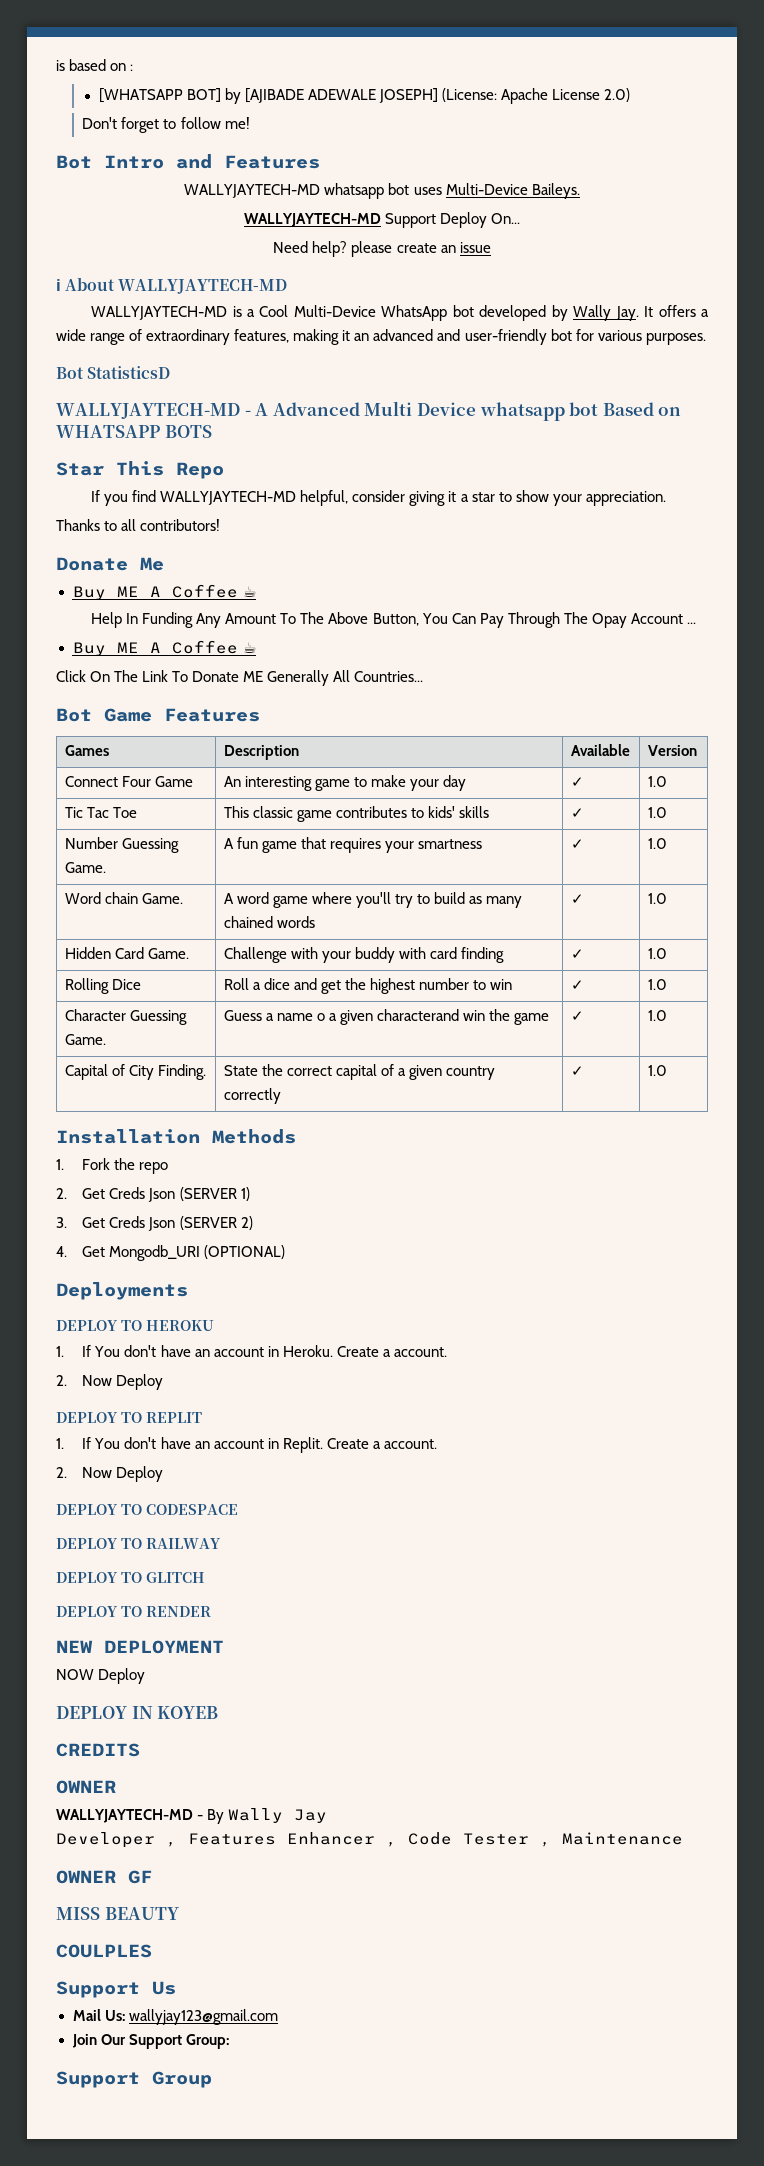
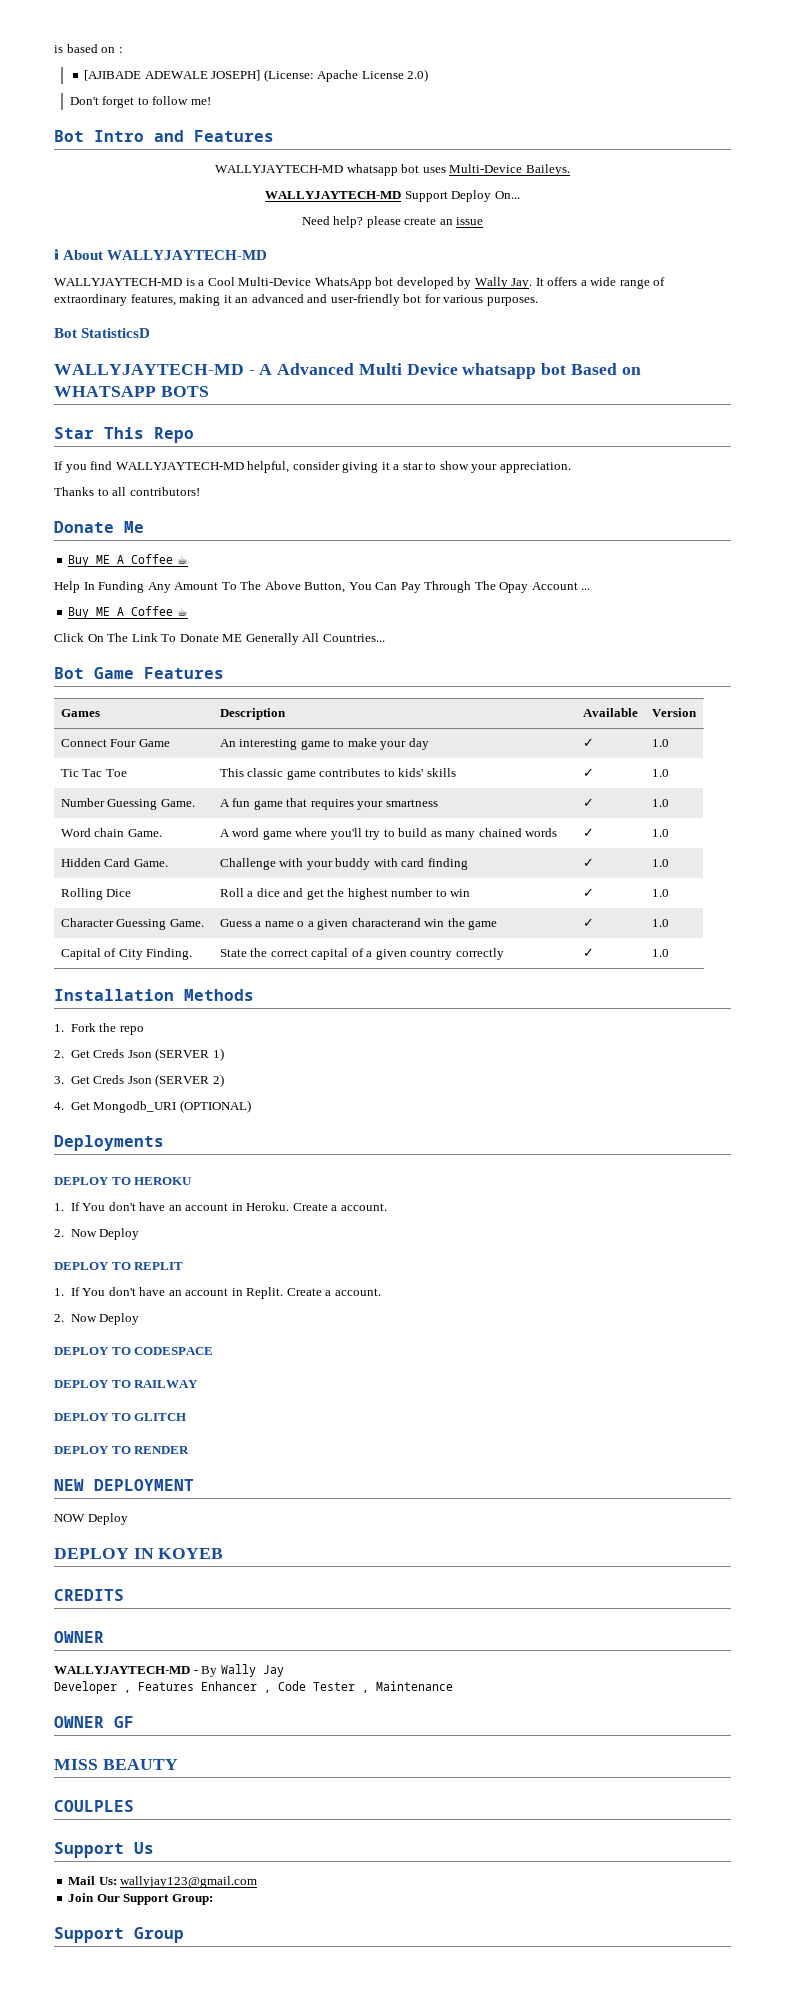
[98,88,241,104] [WHATSAPP BOT] by -> (123, 50) none

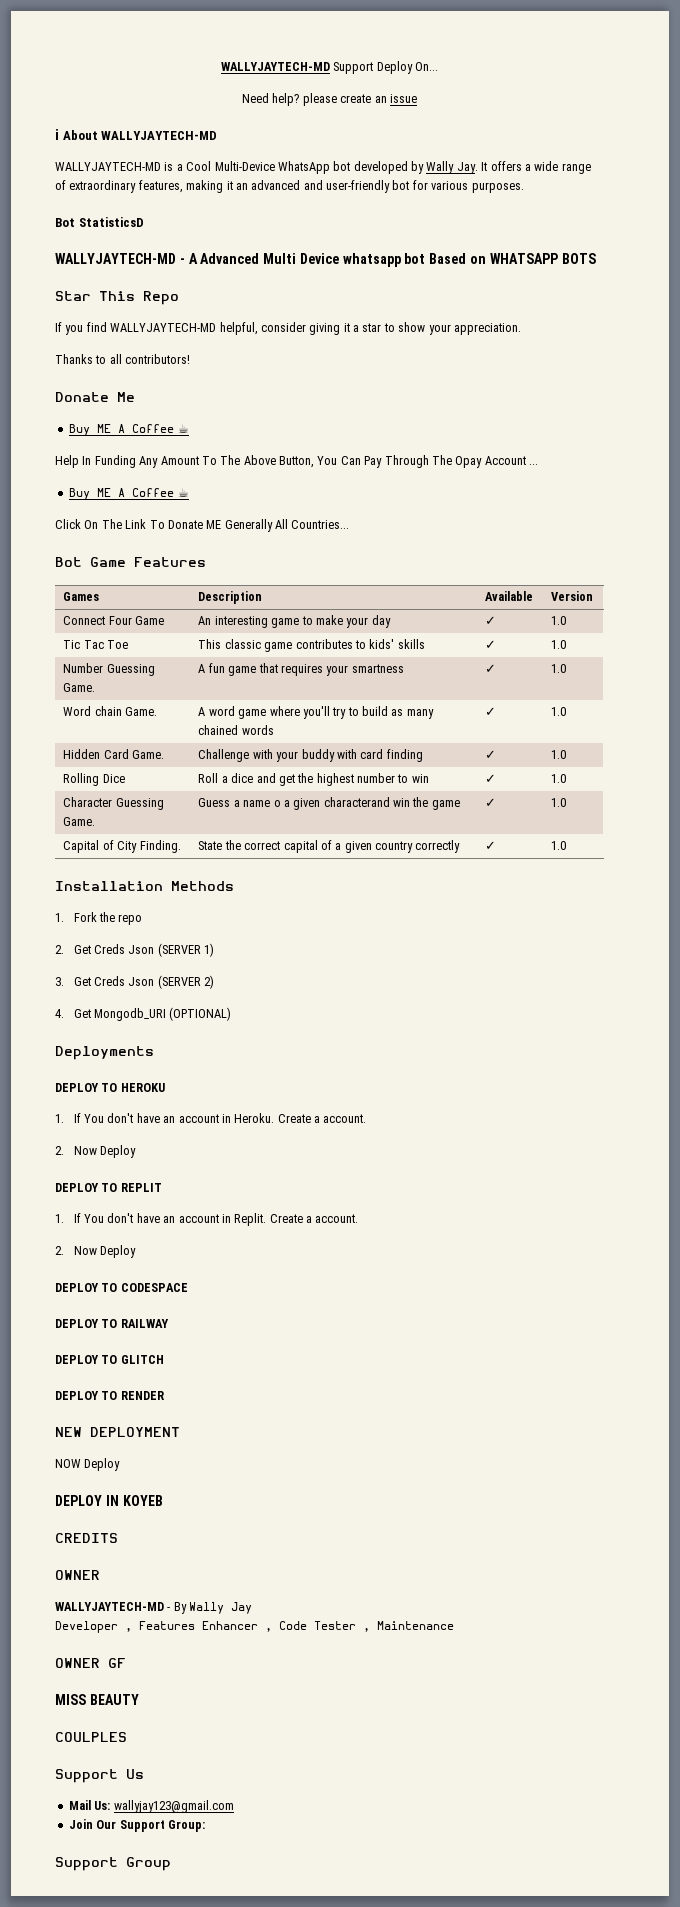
[54,44,123,53] [84,69,429,82] [69,96,211,108] [54,130,274,142] [215,164,570,176] is based on : // [AJIBADE ADEWALE JOSEPH] (License: Apache License 2.0) // Don't forget to follow me! // Bot Intro and Features // WALLYJAYTECH-MD whatsapp bot uses Multi-Device Baileys. // -> (220, 66) none

